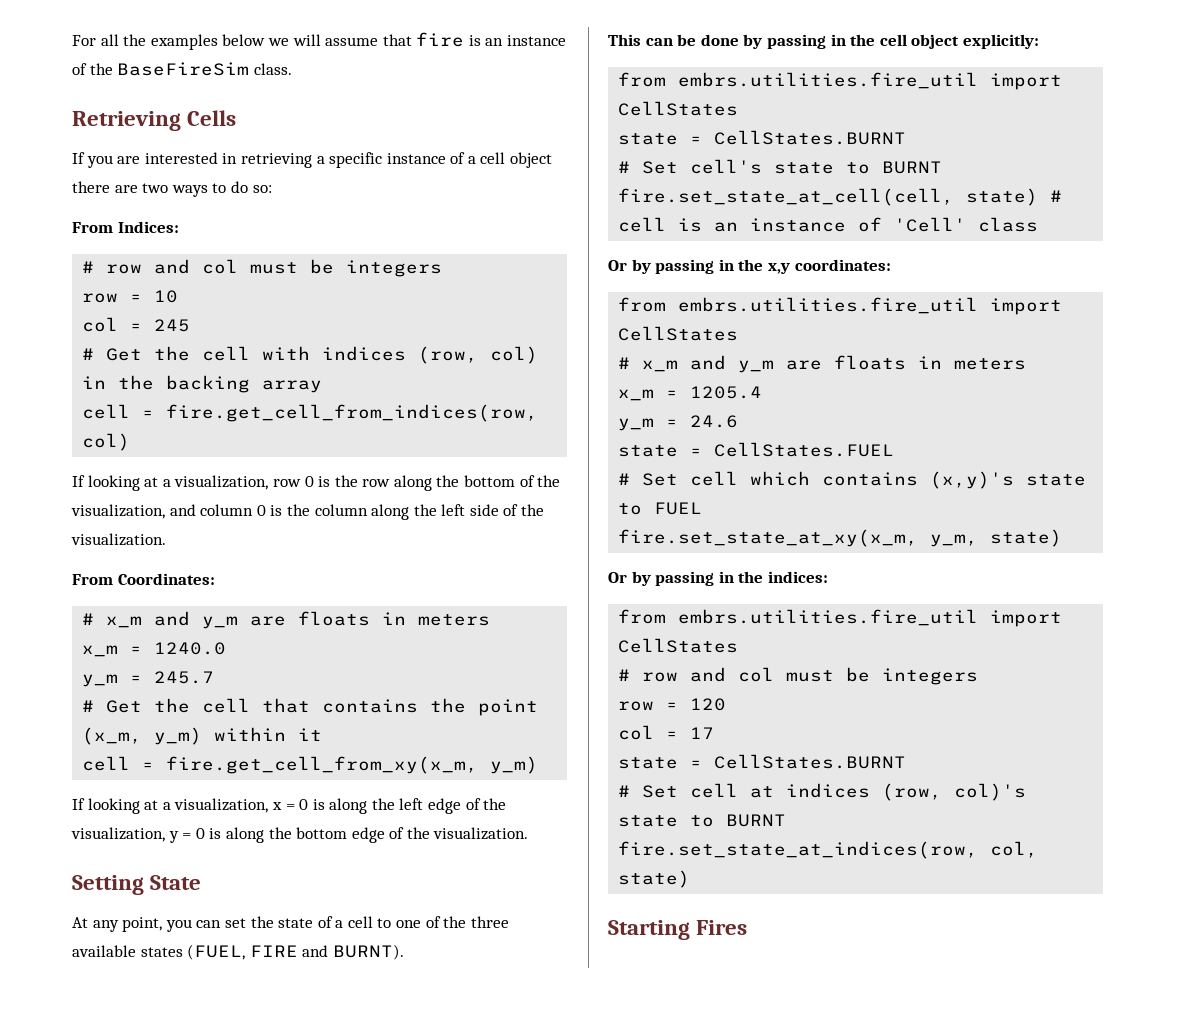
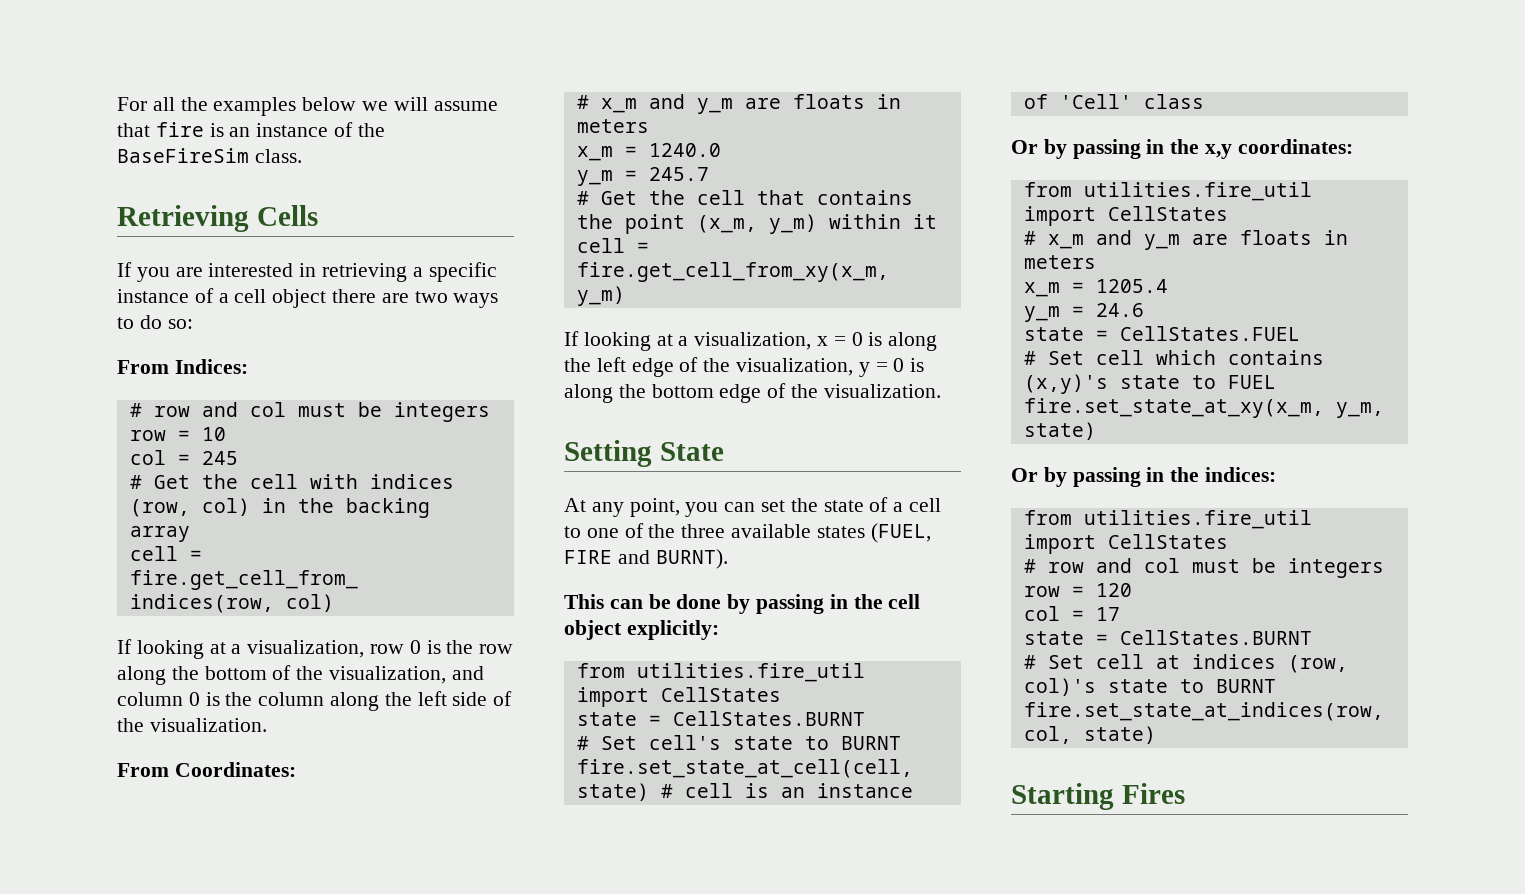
[678,72,979,89] embrs.utilities.fire_util -> [636,663,865,682] utilities.fire_util
[678,297,979,314] embrs.utilities.fire_util -> [1083,182,1312,201] utilities.fire_util
[678,609,979,626] embrs.utilities.fire_util -> [1083,510,1312,529] utilities.fire_util

